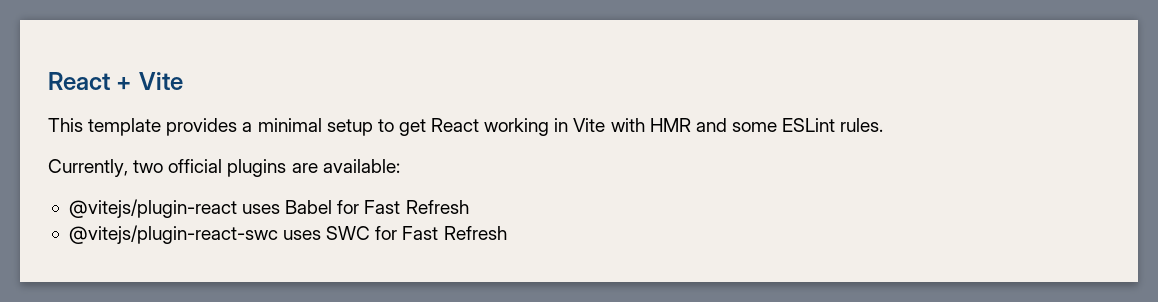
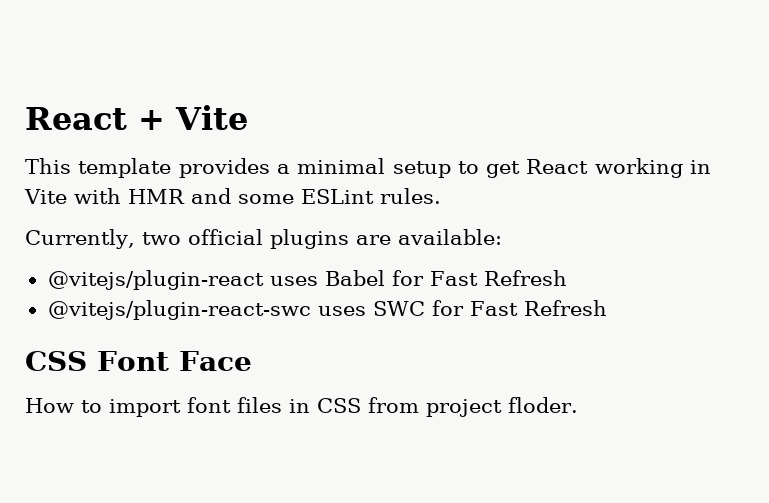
(507, 233) none -> [25,351,252,371] [25,397,578,417] // CSS Font Face // How to import font files in CSS from project floder.

